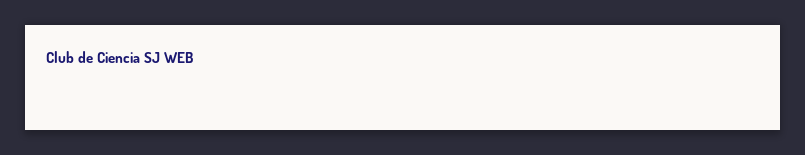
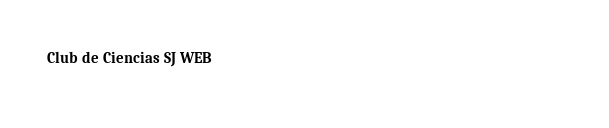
[97,52,141,63] Ciencia -> [103,51,161,63] Ciencias

